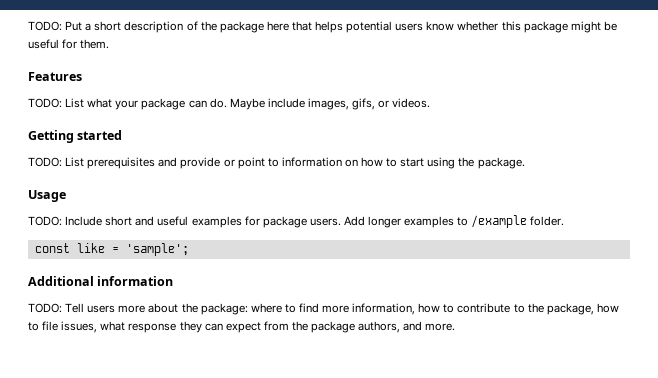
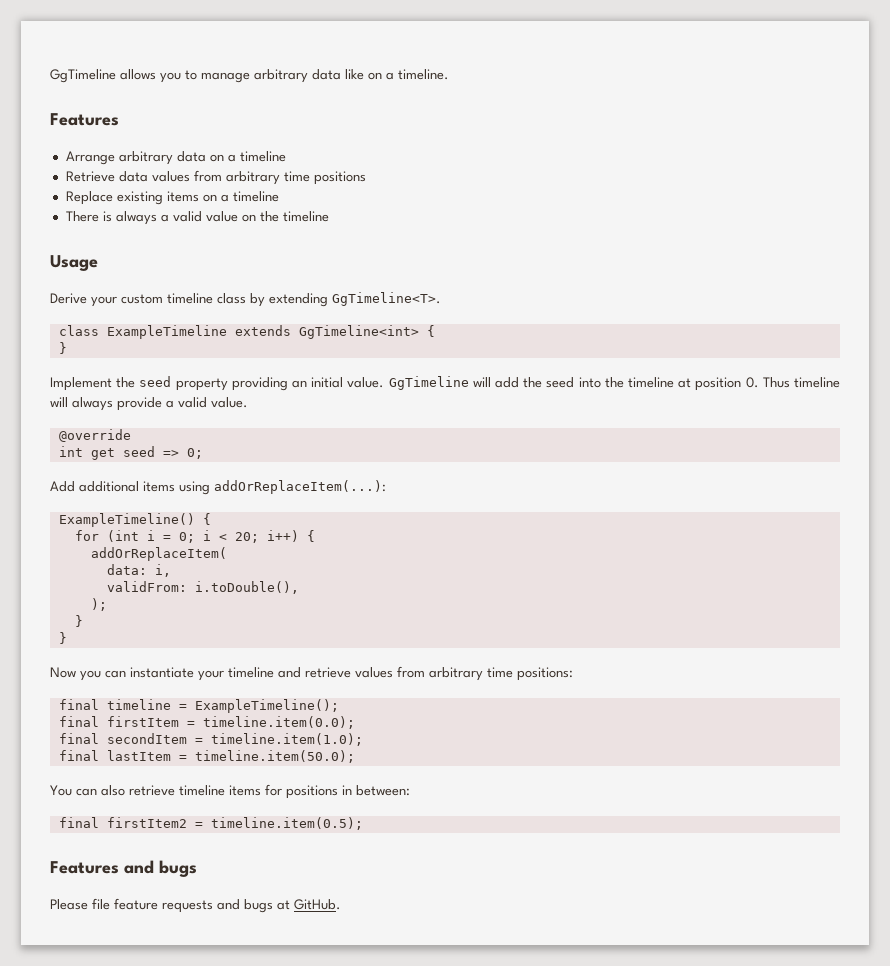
[28,21,617,33] [28,39,110,49] [28,72,82,81] [28,98,431,110] [28,130,123,143] [28,157,525,169] [28,190,66,202] [28,215,565,228] [34,243,189,256] [28,276,174,286] [28,303,619,315] [28,321,456,333] TODO: Put a short description of the package here that helps potential users know whether this package might be useful for them. // Features // TODO: List what your package can do. Maybe include images, gifs, or videos. // Getting started // TODO: List prerequisites and provide or point to information on how to start using the package. // Usage // TODO: Include short and useful examples for package users. Add longer examples to /example folder. // const like = 'sample'; // Additional information // TODO: Tell users more about the package: where to find more information, how to contribute to the package, how to file issues, what response they can expect from the package authors, and more. -> [50,69,449,83] [50,113,119,126] [65,151,286,165] [65,170,366,185] [65,191,279,205] [65,211,329,225] [50,255,98,271] [50,292,441,307] [58,325,435,339] [58,342,67,354] [50,376,841,391] [50,397,248,411] [58,429,131,442] [58,446,203,460] [50,480,386,495] [58,513,211,527] [74,530,315,543] [90,547,227,561] [106,564,171,577] [106,581,299,594] [90,598,107,611] [74,615,83,627] [58,632,67,644] [50,666,573,681] [58,699,339,713] [58,716,355,729] [58,733,363,746] [58,750,355,763] [50,784,410,799] [58,817,363,830] [50,860,197,877] [50,898,341,913] GgTimeline allows you to manage arbitrary data like on a timeline. // Features // Arrange arbitrary data on a timeline // Retrieve data values from arbitrary time positions // Replace existing items on a timeline // There is always a valid value on the timeline // Usage // Derive your custom timeline class by extending GgTimeline<T>. // class ExampleTimeline extends GgTimeline<int> { // } // Implement the seed property providing an initial value. GgTimeline will add the seed into the timeline at position 0. Thus timeline will always provide a valid value. // @override // int get seed => 0; // Add additional items using addOrReplaceItem(...): // ExampleTimeline() { // for (int i = 0; i < 20; i++) { // addOrReplaceItem( // data: i, // validFrom: i.toDouble(), // ); // } // } // Now you can instantiate your timeline and retrieve values from arbitrary time positions: // final timeline = ExampleTimeline(); // final firstItem = timeline.item(0.0); // final secondItem = timeline.item(1.0); // final lastItem = timeline.item(50.0); // You can also retrieve timeline items for positions in between: // final firstItem2 = timeline.item(0.5); // Features and bugs // Please file feature requests and bugs at GitHub.

